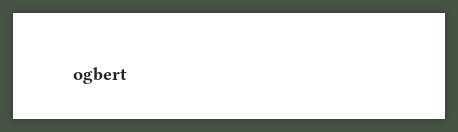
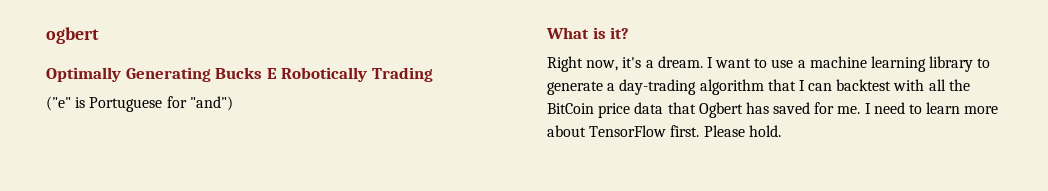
(127, 75) none -> [46,67,433,82] [46,96,233,112] [546,27,630,39] [547,56,991,72] [547,79,970,95] [547,102,999,118] [547,125,781,137] // Optimally Generating Bucks E Robotically Trading // ("e" is Portuguese for "and") // What is it? // Right now, it's a dream. I want to use a machine learning library to generate a day-trading algorithm that I can backtest with all the BitCoin price data that Ogbert has saved for me. I need to learn more about TensorFlow first. Please hold.

